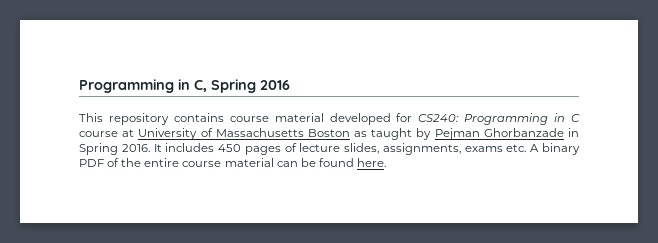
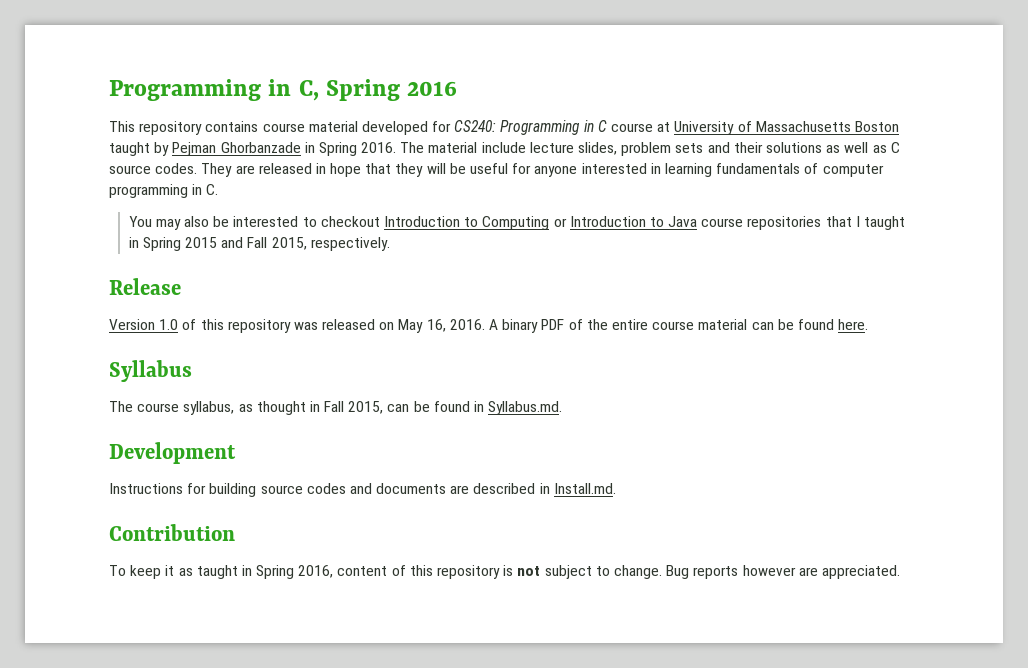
[354,131,368,137] as -> (899, 126) none
[153,143,527,155] It includes 450 pages of lecture slides, assignments, exams etc. -> [400,142,900,156] [109,163,884,177] [109,184,219,198] [128,216,905,230] [128,237,390,251] [109,278,181,295] [109,319,485,333] The material include lecture slides, problem sets and their solutions as well as C source codes. They are released in hope that they will be useful for anyone interested in learning fundamentals of computer programming in C. // You may also be interested to checkout Introduction to Computing or Introduction to Java course repositories that I taught in Spring 2015 and Fall 2015, respectively. // Release // Version 1.0 of this repository was released on May 16, 2016.
(386, 162) none -> [109,360,192,382] [109,401,563,415] [109,442,236,464] [109,483,616,497] [109,524,235,541] [109,565,900,579] // Syllabus // The course syllabus, as thought in Fall 2015, can be found in Syllabus.md. // Development // Instructions for building source codes and documents are described in Install.md. // Contribution // To keep it as taught in Spring 2016, content of this repository is not subject to change. Bug reports however are appreciated.

